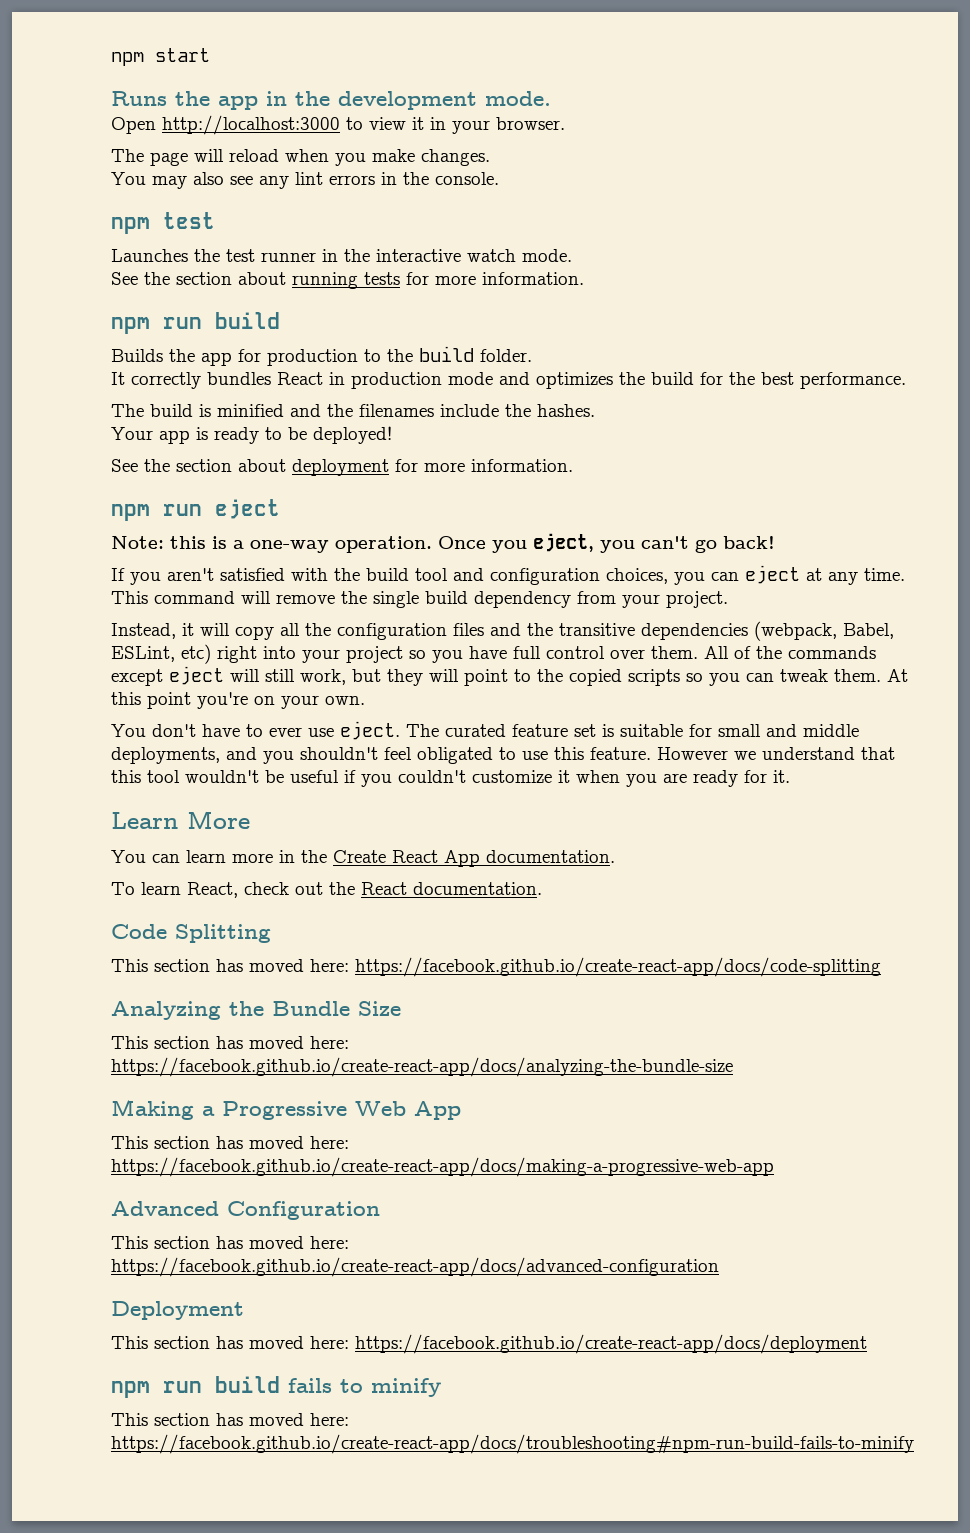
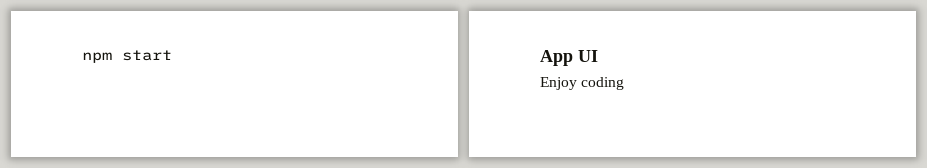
[111,91,551,110] [111,115,565,135] [111,149,490,166] [111,172,499,189] [111,212,215,234] [111,249,572,262] [111,272,584,289] [111,312,280,334] [111,346,532,366] [111,372,906,389] [111,404,595,417] [111,426,392,444] [111,459,573,476] [111,499,280,521] [111,533,775,553] [111,565,905,585] [111,591,728,608] [111,621,894,641] [111,644,876,664] [111,666,908,686] [111,692,365,709] [111,721,859,740] [111,747,895,764] [111,770,790,787] [111,811,250,829] [111,850,615,867] [111,882,542,898] [111,924,271,943] [111,957,881,977] [111,1001,401,1020] [111,1036,349,1049] [111,1057,733,1077] [111,1099,461,1120] [111,1136,349,1149] [111,1157,774,1177] [111,1201,380,1220] [111,1236,349,1249] [111,1257,719,1277] [111,1301,244,1320] [111,1334,867,1354] [111,1376,441,1398] [111,1413,349,1426] [111,1434,914,1454] Runs the app in the development mode. // Open http://localhost:3000 to view it in your browser. // The page will reload when you make changes. // You may also see any lint errors in the console. // npm test // Launches the test runner in the interactive watch mode. // See the section about running tests for more information. // npm run build // Builds the app for production to the build folder. // It correctly bundles React in production mode and optimizes the build for the best performance. // The build is minified and the filenames include the hashes. // Your app is ready to be deployed! // See the section about deployment for more information. // npm run eject // Note: this is a one-way operation. Once you eject, you can't go back! // If you aren't satisfied with the build tool and configuration choices, you can eject at any time. This command will remove the single build dependency from your project. // Instead, it will copy all the configuration files and the transitive dependencies (webpack, Babel, ESLint, etc) right into your project so you have full control over them. All of the commands except eject will still work, but they will point to the copied scripts so you can tweak them. At this point you're on your own. // You don't have to ever use eject. The curated feature set is suitable for small and middle deployments, and you shouldn't feel obligated to use this feature. However we understand that this tool wouldn't be useful if you couldn't customize it when you are ready for it. // Learn More // You can learn more in the Create React App documentation. // To learn React, check out the React documentation. // Code Splitting // This section has moved here: https://facebook.github.io/create-react-app/docs/code-splitting // Analyzing the Bundle Size // This section has moved here: https://facebook.github.io/create-react-app/docs/analyzing-the-bundle-size // Making a Progressive Web App // This section has moved here: https://facebook.github.io/create-react-app/docs/making-a-progressive-web-app // Advanced Configuration // This section has moved here: https://facebook.github.io/create-react-app/docs/advanced-configuration // Deployment // This section has moved here: https://facebook.github.io/create-react-app/docs/deployment // npm run build fails to minify // This section has moved here: https://facebook.github.io/create-react-app/docs/troubleshooting#npm-run-build-fails-to-minify -> [540,50,598,66] [540,77,625,90] App UI // Enjoy coding

